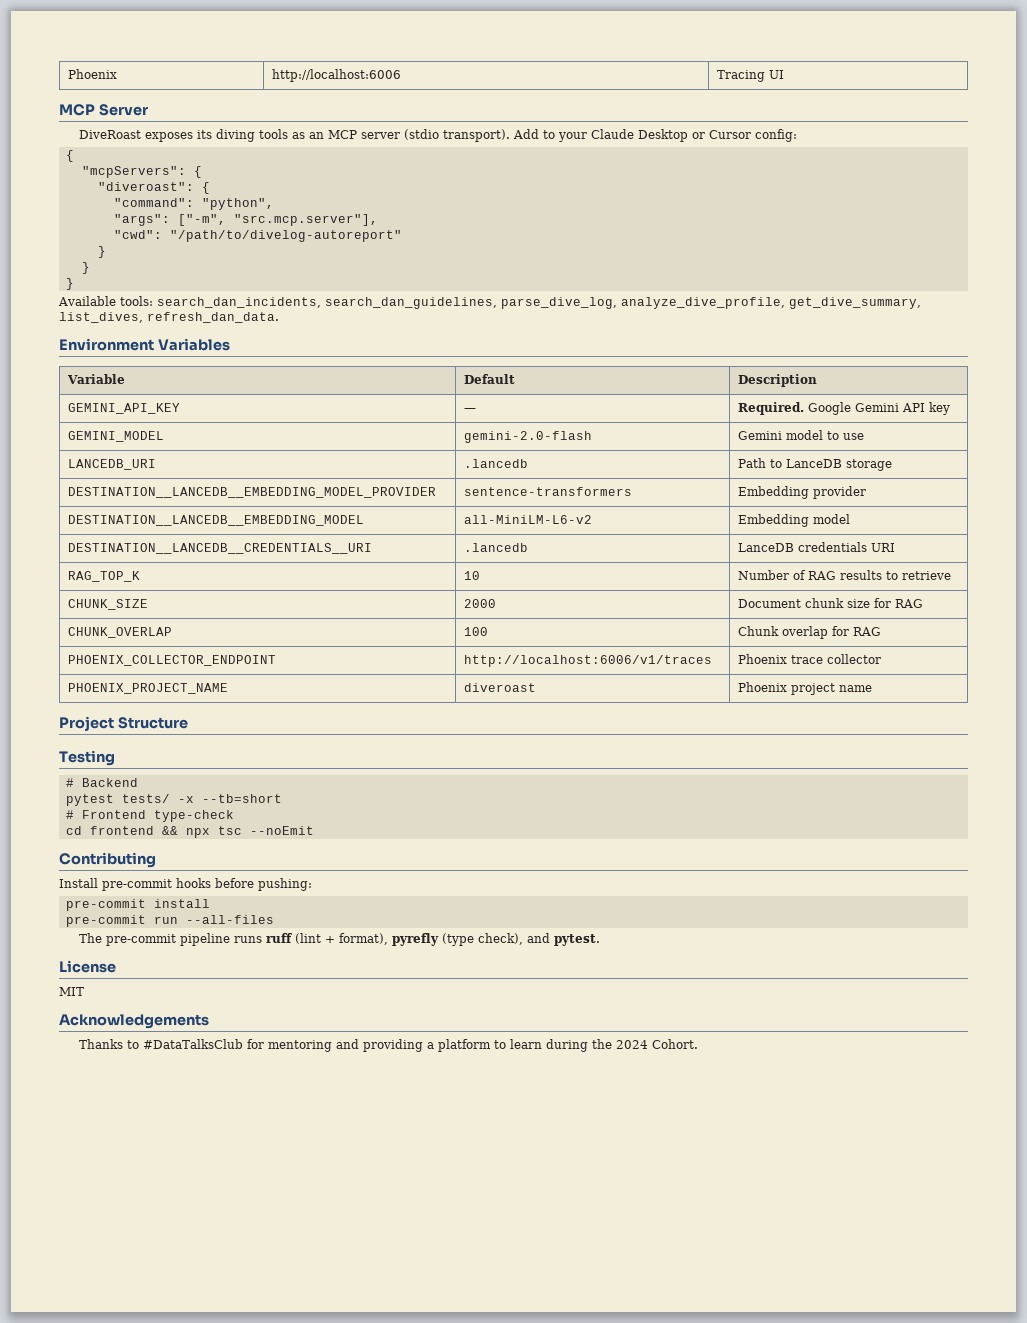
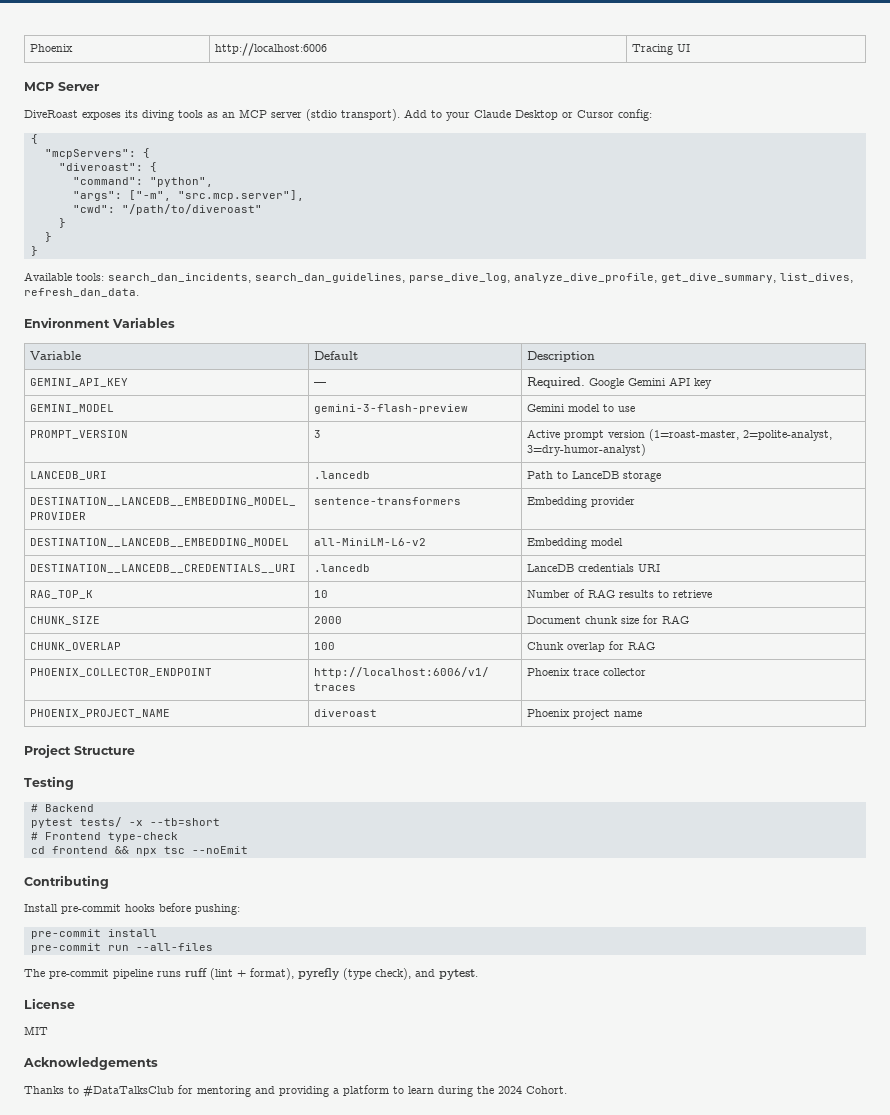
[169,230,402,242] "/path/to/divelog-autoreport" -> [121,204,262,215] "/path/to/diveroast"
[464,431,593,443] gemini-2.0-flash -> [314,404,469,414] gemini-3-flash-preview
(865, 436) none -> [30,430,129,439] [314,430,322,438] [527,429,833,441] [527,444,647,456] // PROMPT_VERSION | 3 | Active prompt version (1=roast-master, 2=polite-analyst, 3=dry-humor-analyst)

